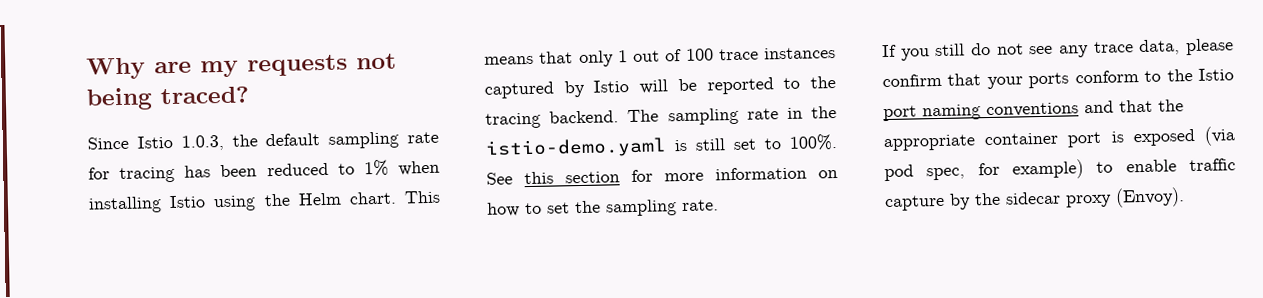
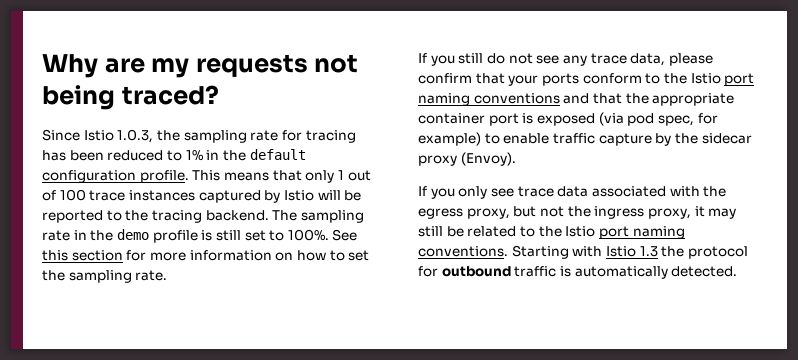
[265,133,321,147] default -> (180, 135) none
[398,160,440,176] [88,191,397,214] when installing Istio using the Helm chart. -> [206,149,306,161] [42,170,189,183] in the default configuration profile.
[485,137,667,159] istio-demo.yaml -> [116,229,198,243] demo profile
(1185, 197) none -> [418,186,727,199] [418,206,737,219] [418,226,685,239] [418,245,748,259] [418,266,738,279] // If you only see trace data associated with the egress proxy, but not the ingress proxy, it may still be related to the Istio port naming conventions. Starting with Istio 1.3 the protocol for outbound traffic is automatically detected.

